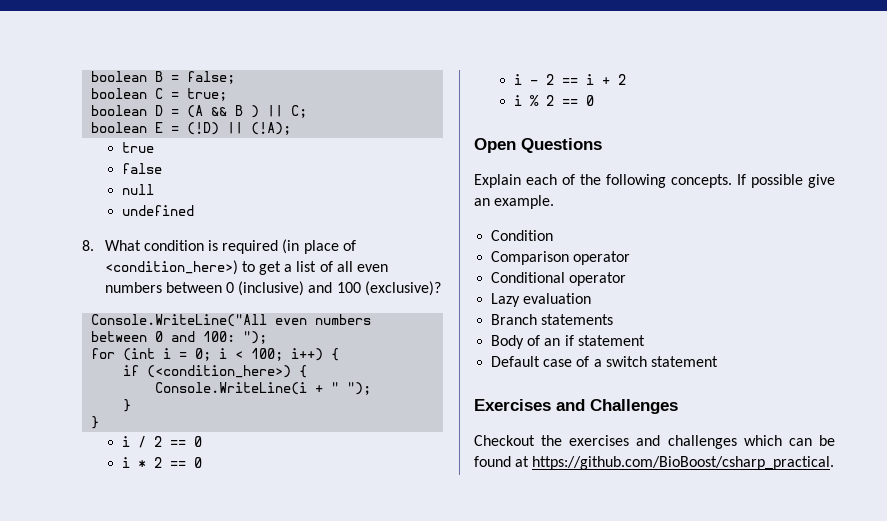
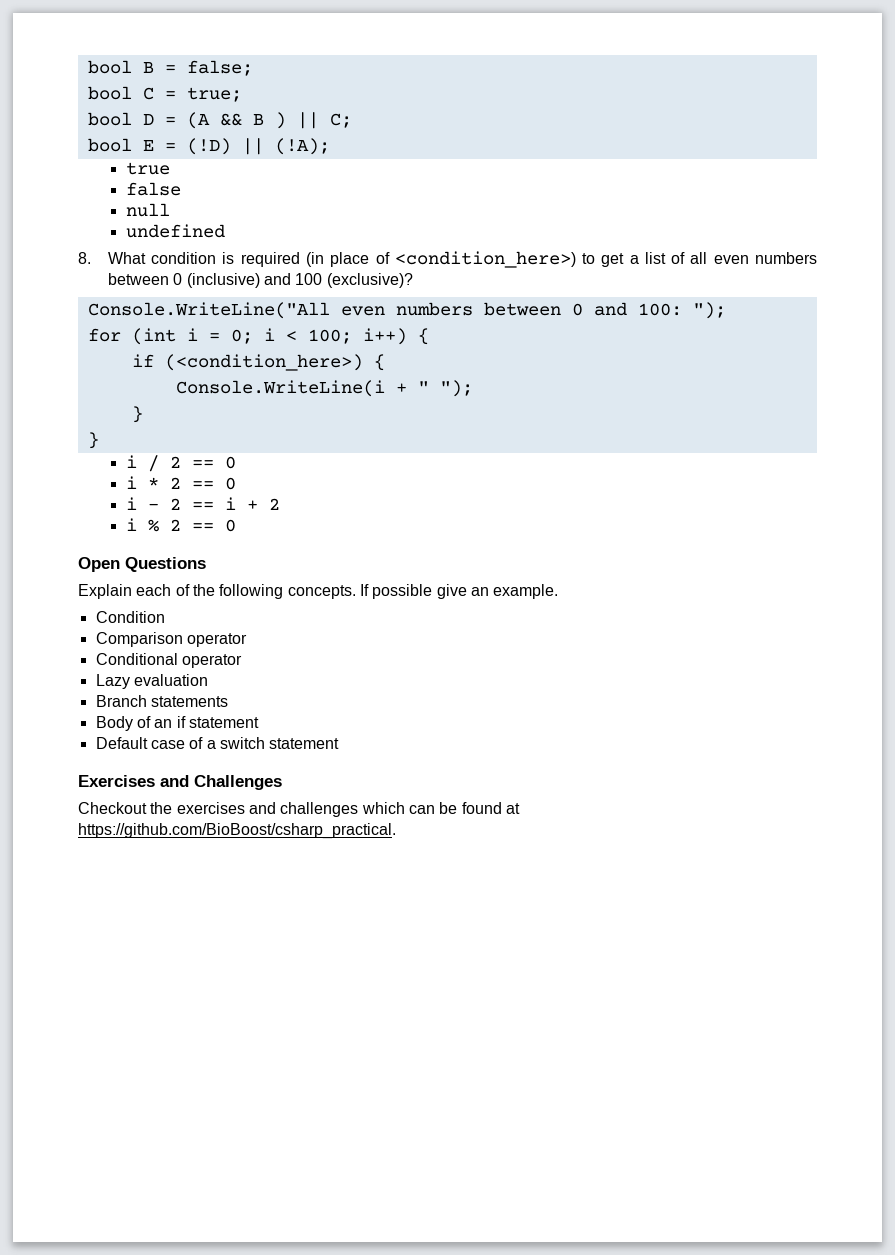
[91,71,148,82] boolean -> [87,60,132,74] bool
[91,88,148,99] boolean -> [87,86,132,100] bool
[91,105,148,116] boolean -> [87,112,132,126] bool
[91,122,148,133] boolean -> [87,138,132,152] bool

